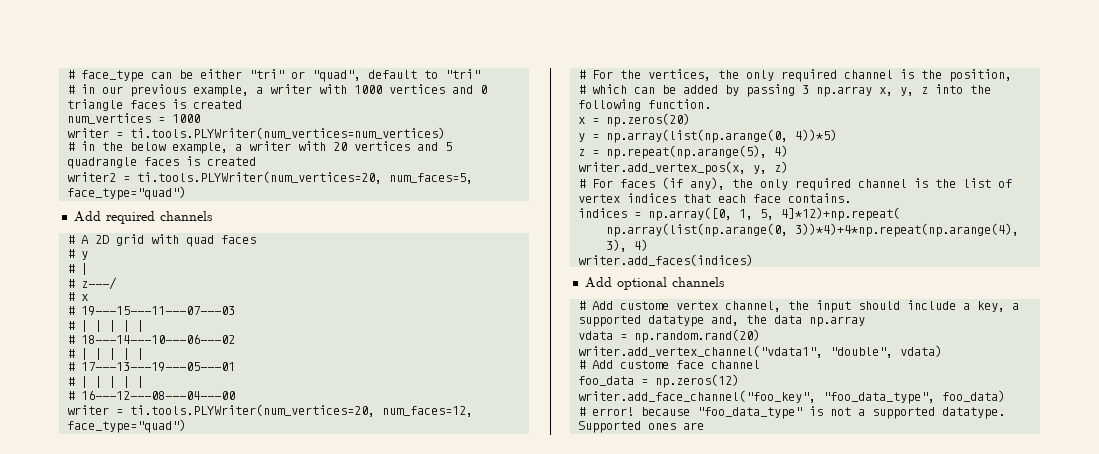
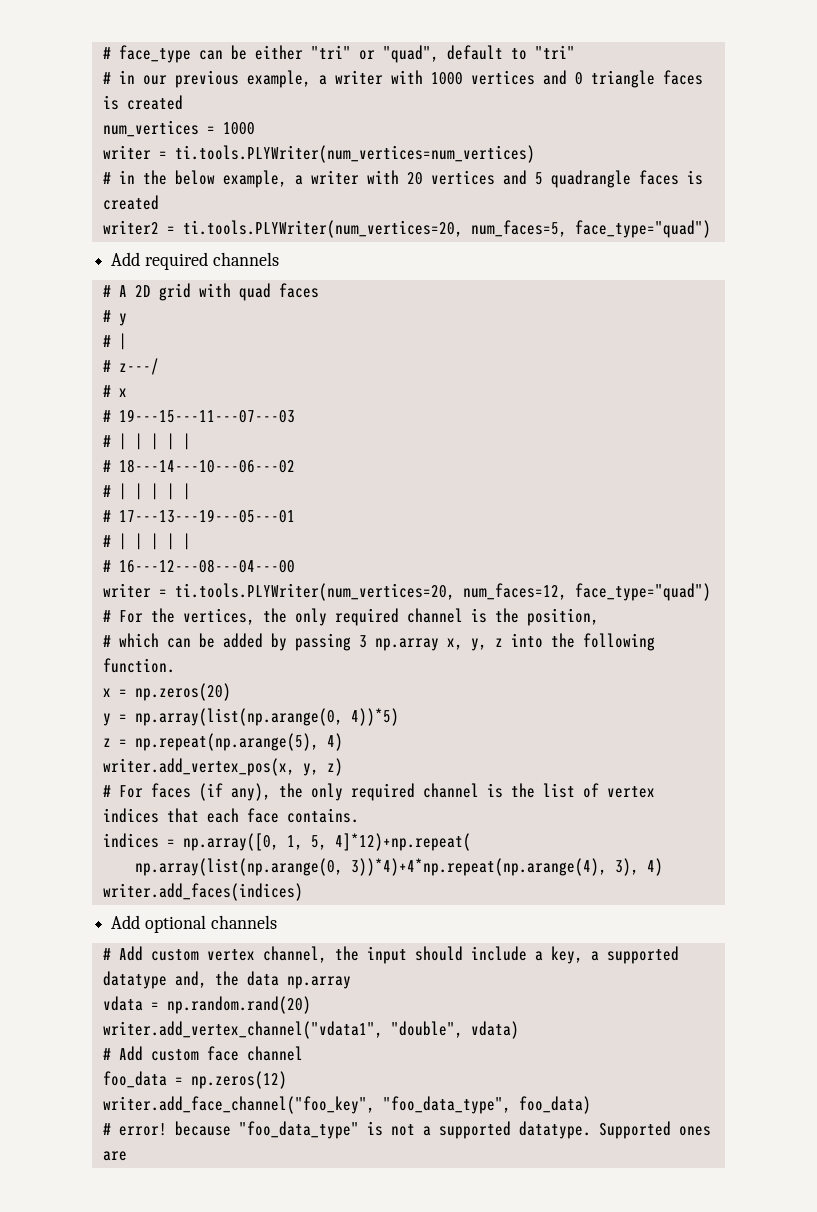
[620,301,670,310] custome -> [150,949,199,961] custom
[620,360,670,369] custome -> [150,1049,199,1061] custom

